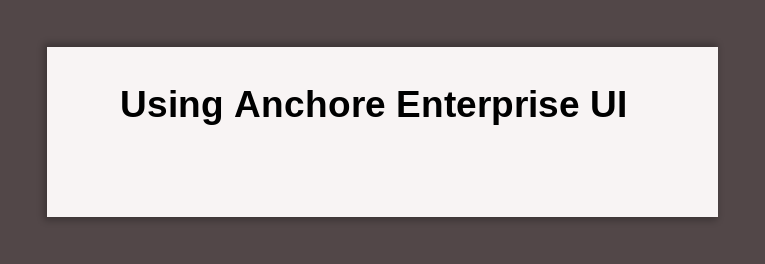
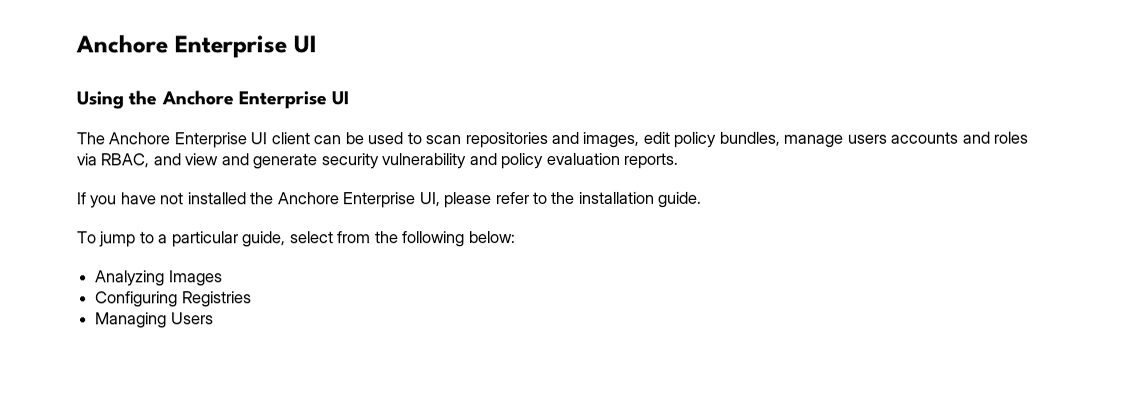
[120,90,627,125] Using Anchore Enterprise UI -> [75,34,317,59] [76,90,350,110] [76,131,1029,149] [76,152,679,170] [76,191,703,209] [77,231,516,248] [95,270,223,287] [95,291,252,308] [95,312,214,329] Anchore Enterprise UI // Using the Anchore Enterprise UI // The Anchore Enterprise UI client can be used to scan repositories and images, edit policy bundles, manage users accounts and roles via RBAC, and view and generate security vulnerability and policy evaluation reports. // If you have not installed the Anchore Enterprise UI, please refer to the installation guide. // To jump to a particular guide, select from the following below: // Analyzing Images // Configuring Registries // Managing Users

